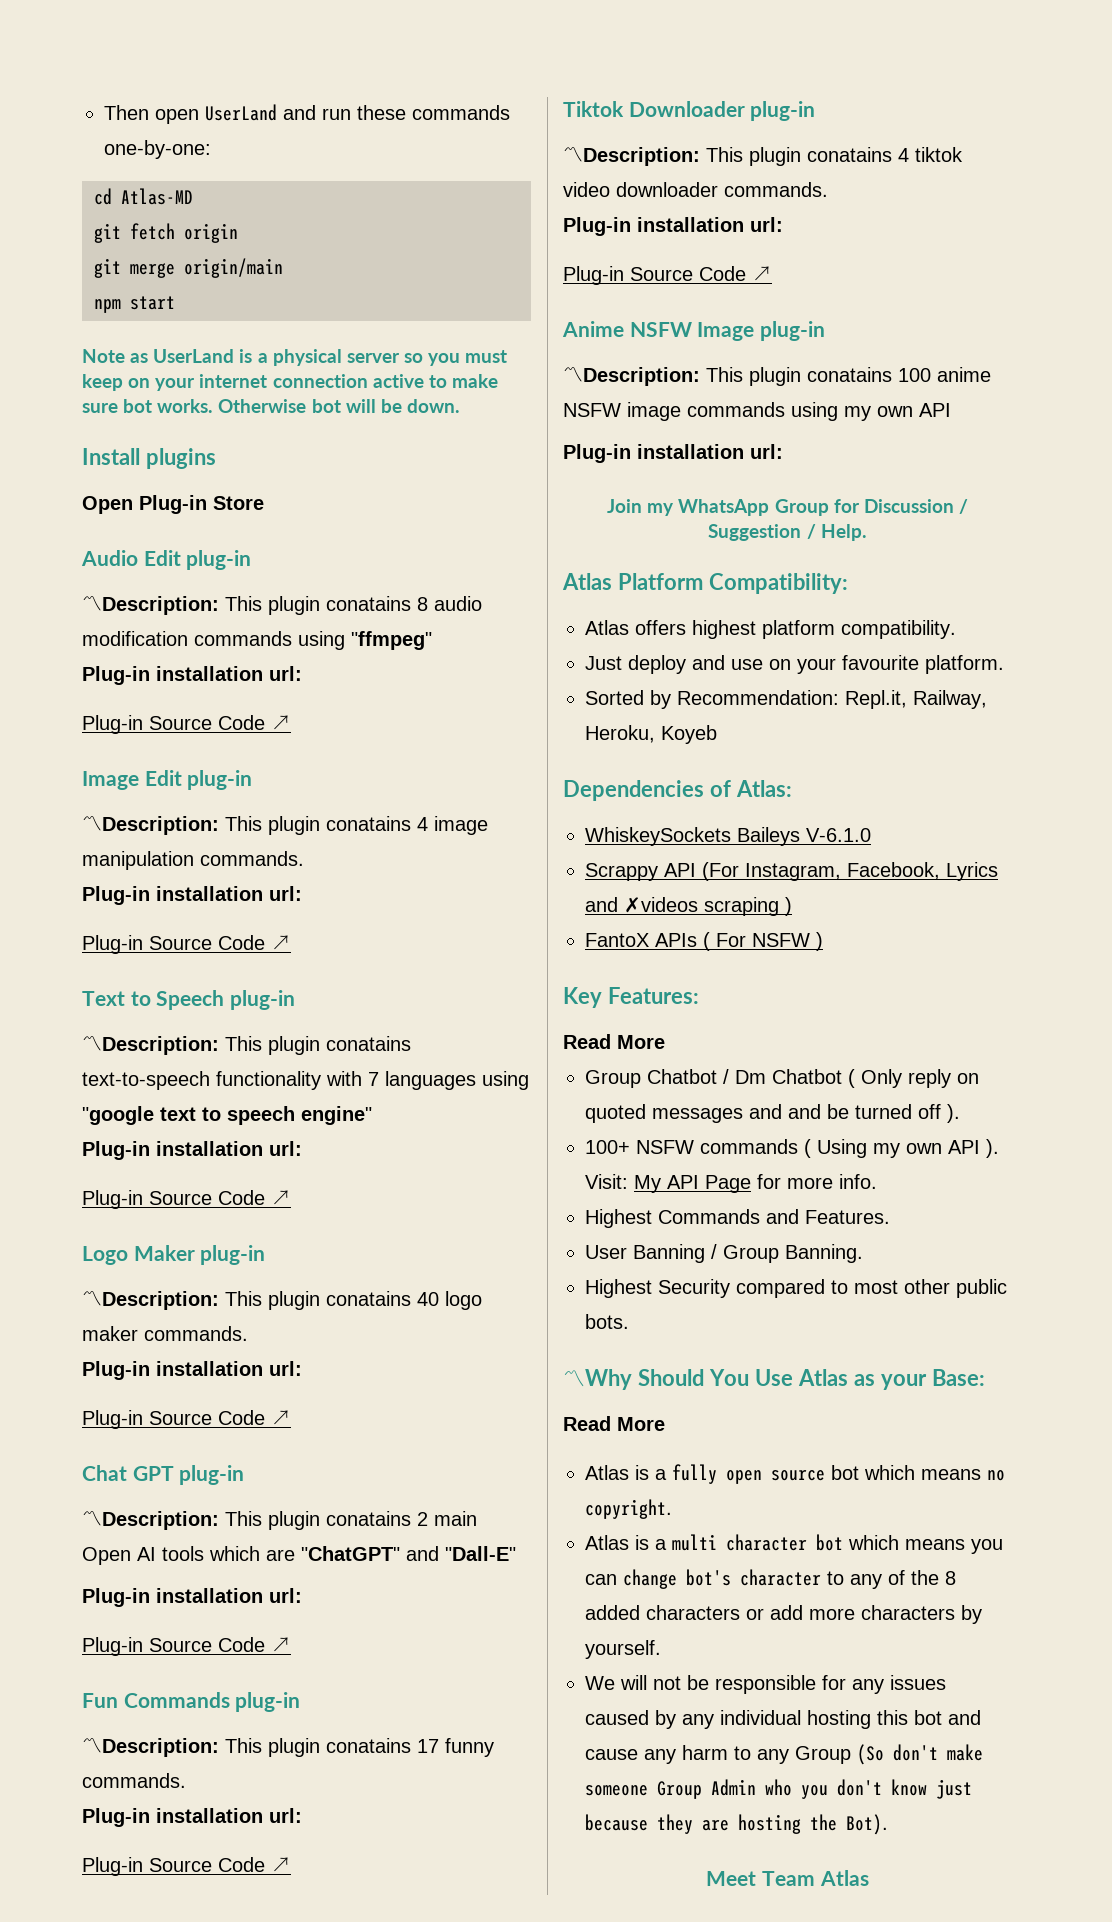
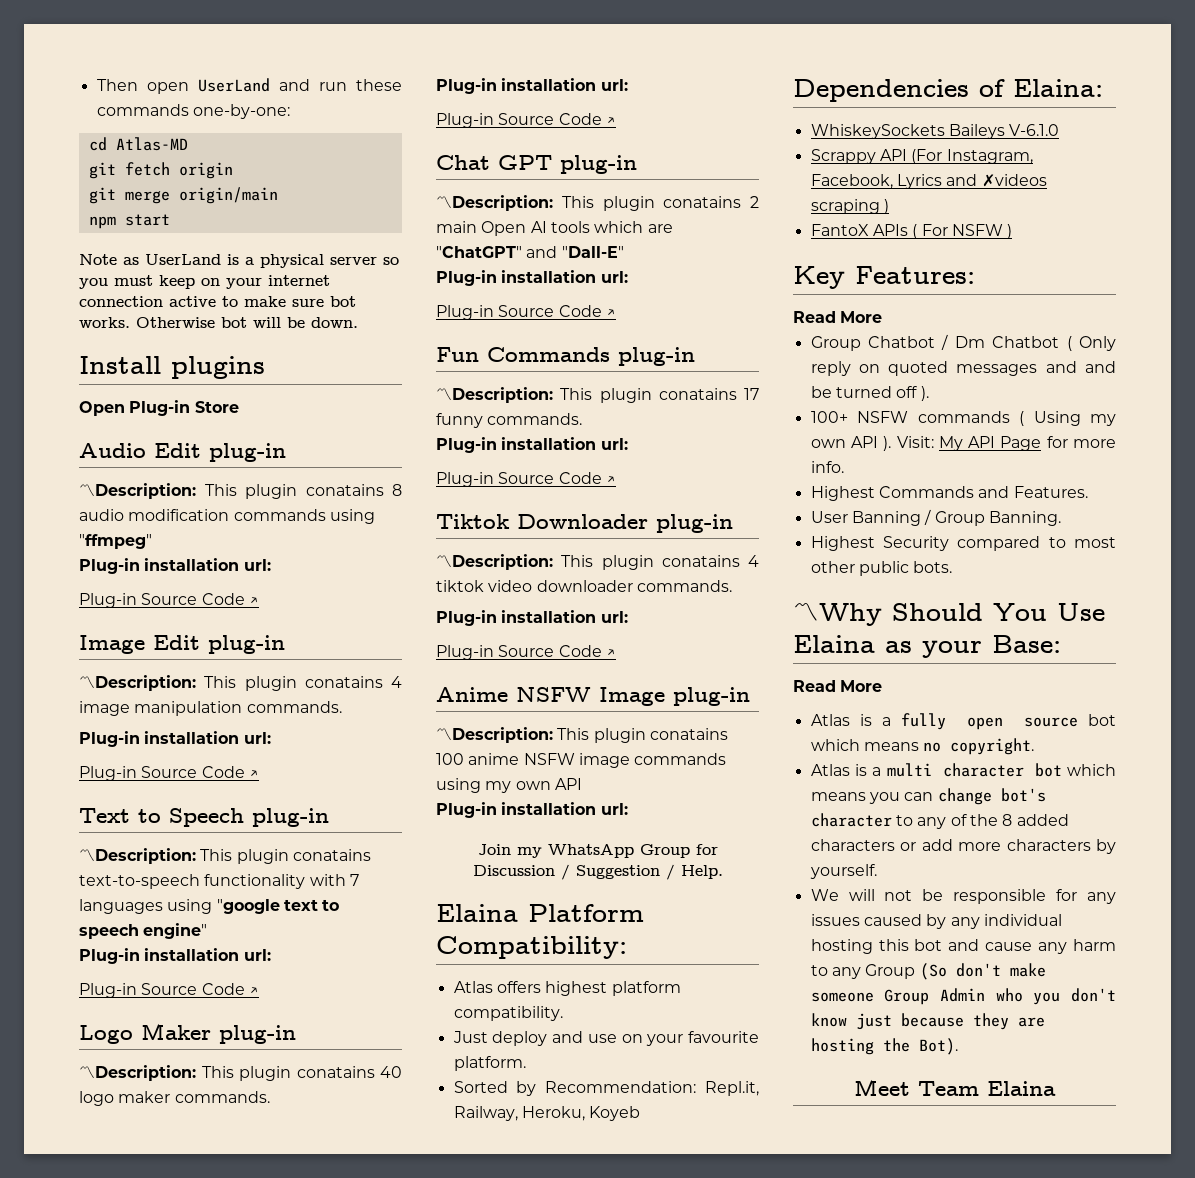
[562,573,612,590] Atlas -> [436,904,518,922] Elaina
[735,780,792,797] Atlas: -> [1013,79,1103,97] Elaina:
[797,1369,848,1386] Atlas -> [793,635,875,653] Elaina
[819,1870,869,1886] Atlas -> [987,1081,1056,1096] Elaina

